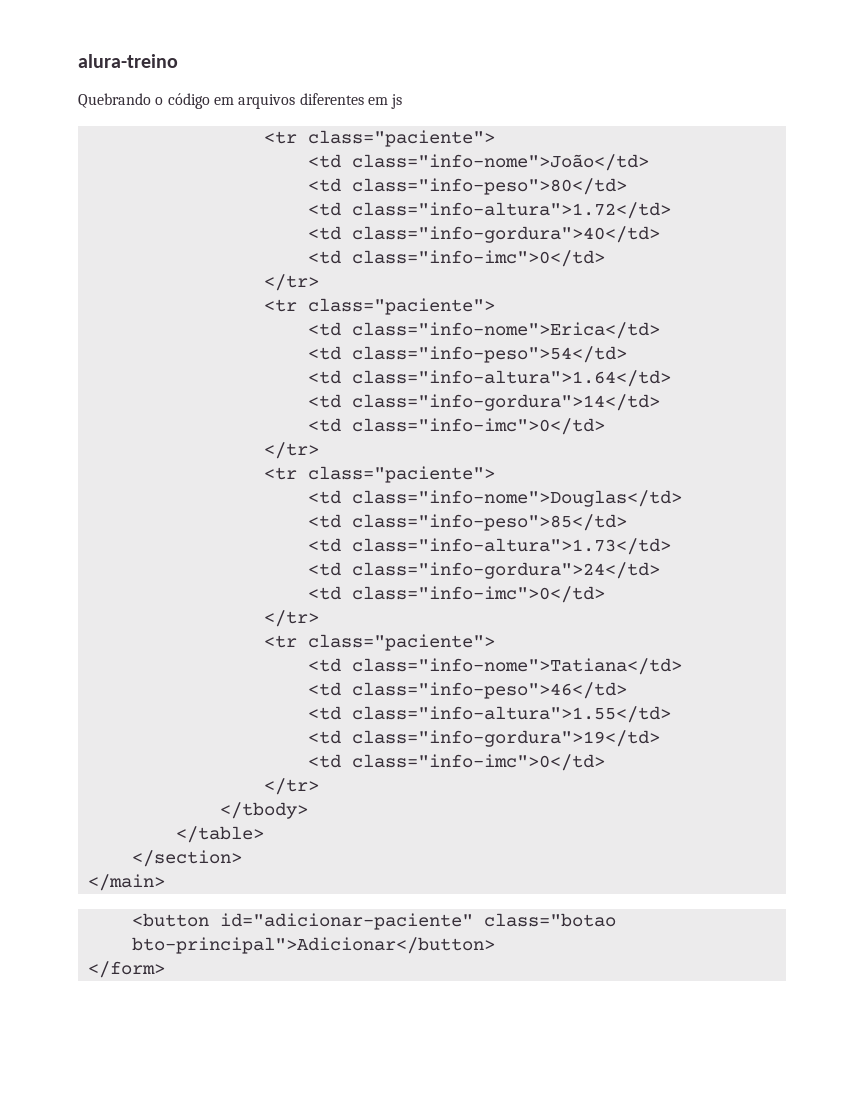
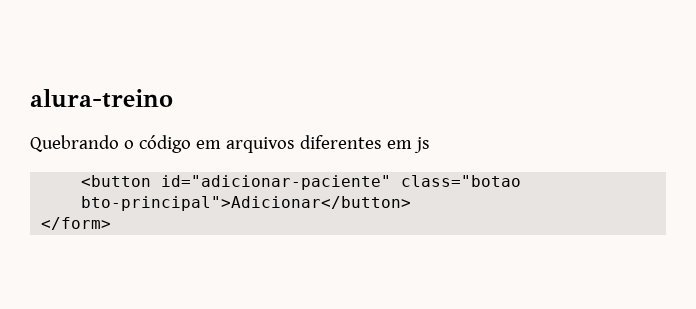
[263,130,495,147] [307,154,649,171] [307,178,627,195] [307,202,671,219] [307,226,660,243] [307,250,605,267] [263,274,319,291] [263,298,495,315] [307,322,660,339] [307,346,627,363] [307,370,671,387] [307,394,660,411] [307,418,605,435] [263,442,319,459] [263,466,495,483] [307,490,682,507] [307,514,627,531] [307,538,671,555] [307,562,660,579] [307,586,605,603] [263,610,319,627] [263,634,495,651] [307,658,682,675] [307,682,627,699] [307,706,671,723] [307,730,660,747] [307,754,605,771] [263,778,319,795] [219,802,308,819] [175,826,264,843] [131,850,242,867] [87,874,165,891] // <tr class="paciente"> // <td class="info-nome">João</td> // <td class="info-peso">80</td> // <td class="info-altura">1.72</td> // <td class="info-gordura">40</td> // <td class="info-imc">0</td> // </tr> // <tr class="paciente"> // <td class="info-nome">Erica</td> // <td class="info-peso">54</td> // <td class="info-altura">1.64</td> // <td class="info-gordura">14</td> // <td class="info-imc">0</td> // </tr> // <tr class="paciente"> // <td class="info-nome">Douglas</td> // <td class="info-peso">85</td> // <td class="info-altura">1.73</td> // <td class="info-gordura">24</td> // <td class="info-imc">0</td> // </tr> // <tr class="paciente"> // <td class="info-nome">Tatiana</td> // <td class="info-peso">46</td> // <td class="info-altura">1.55</td> // <td class="info-gordura">19</td> // <td class="info-imc">0</td> // </tr> // </tbody> // </table> // </section> // </main> -> (430, 145) none

